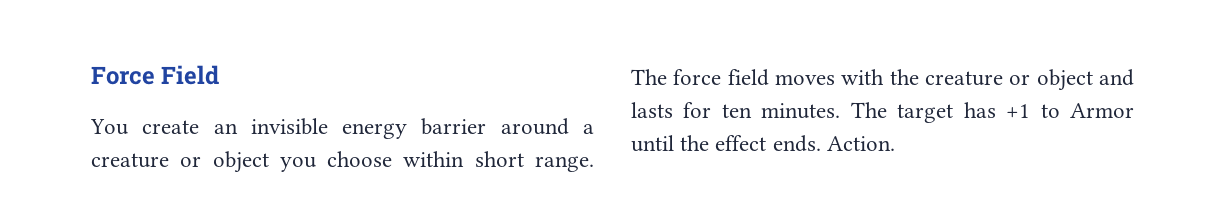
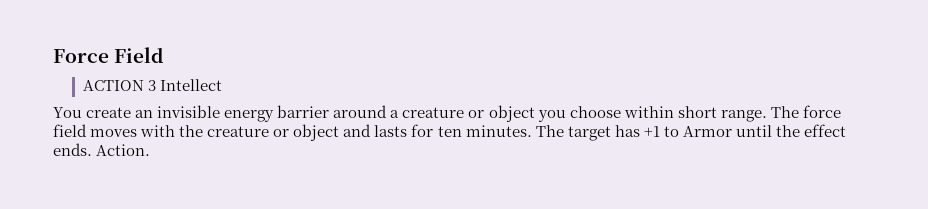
(220, 75) none -> [82,79,222,91] // ACTION 3 Intellect

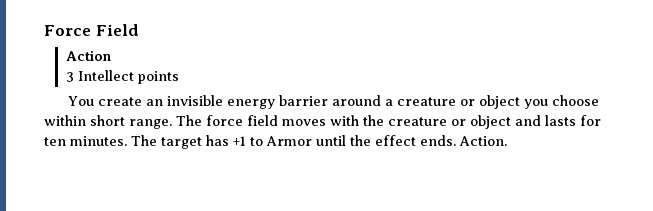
[82,80,144,91] ACTION -> [65,50,111,61] Action //
(222, 85) none -> [137,71,179,84] points

